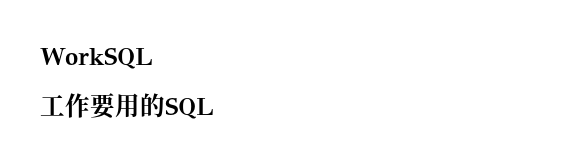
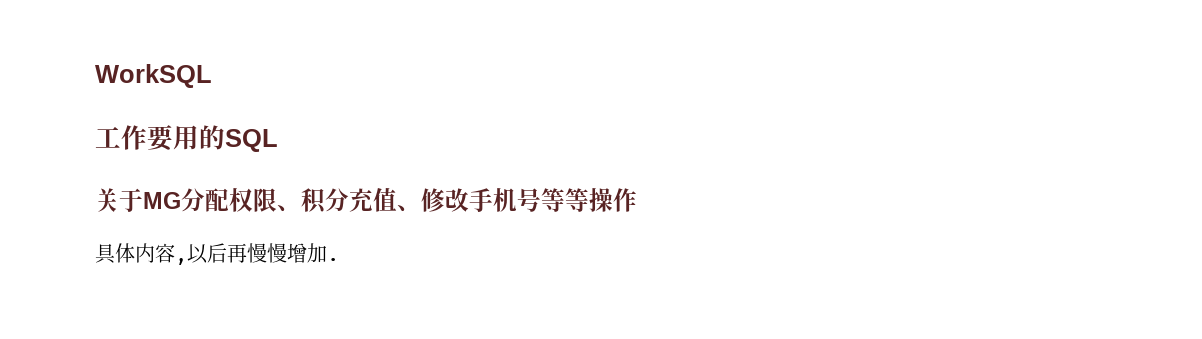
(214, 108) none -> [95,188,637,214] [95,243,339,265] // 关于MG分配权限、积分充值、修改手机号等等操作 // 具体内容,以后再慢慢增加.

